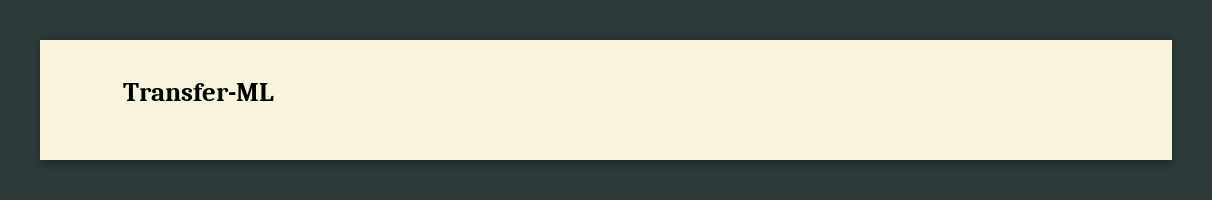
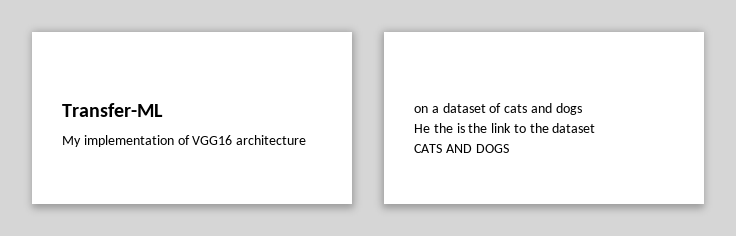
(274, 92) none -> [62,135,307,147] [414,103,582,115] [414,123,596,133] [414,144,509,153] // My implementation of VGG16 architecture on a dataset of cats and dogs // He the is the link to the dataset // CATS AND DOGS

